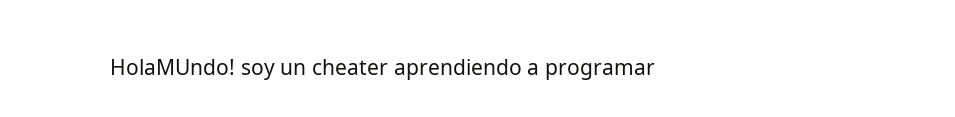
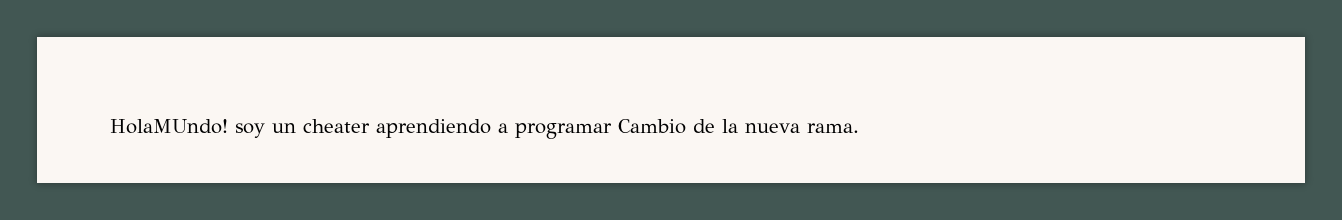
(656, 71) none -> [618,119,859,134] Cambio de la nueva rama.

